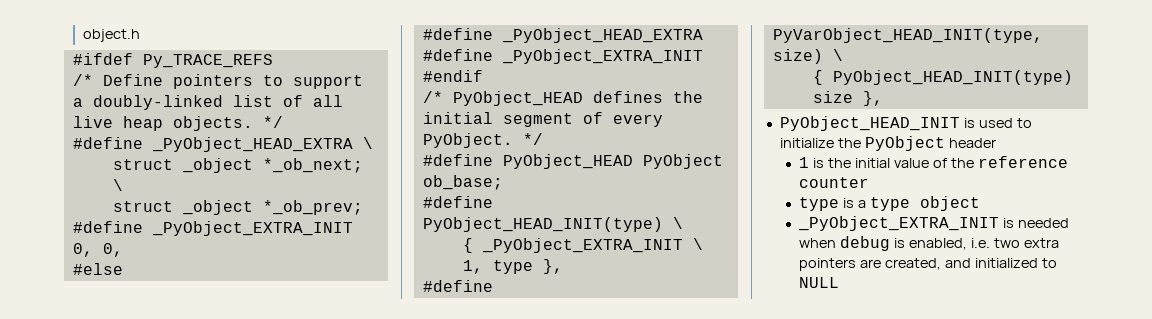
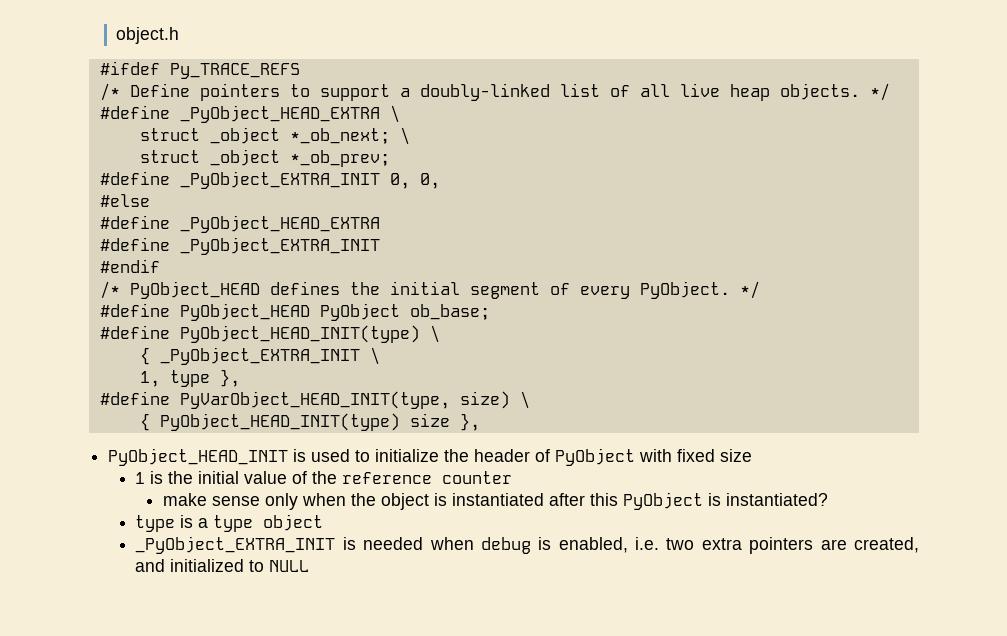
[864,136,996,151] PyObject header -> [474,448,753,466] header of PyObject with fixed size
(870, 182) none -> [162,492,828,510] // make sense only when the object is instantiated after this PyObject is instantiated?

